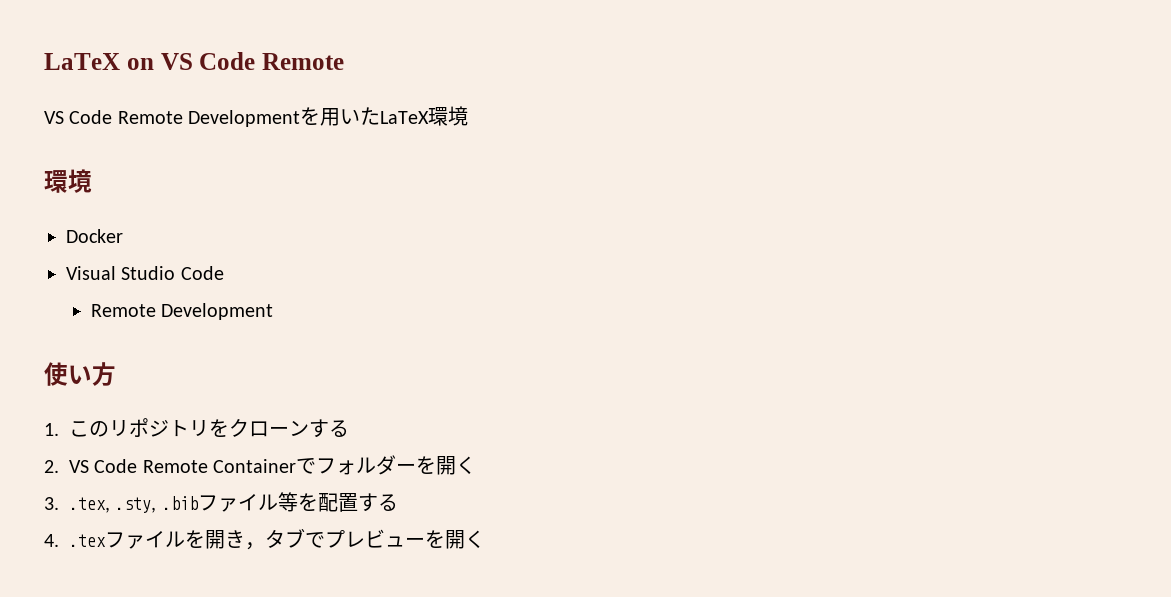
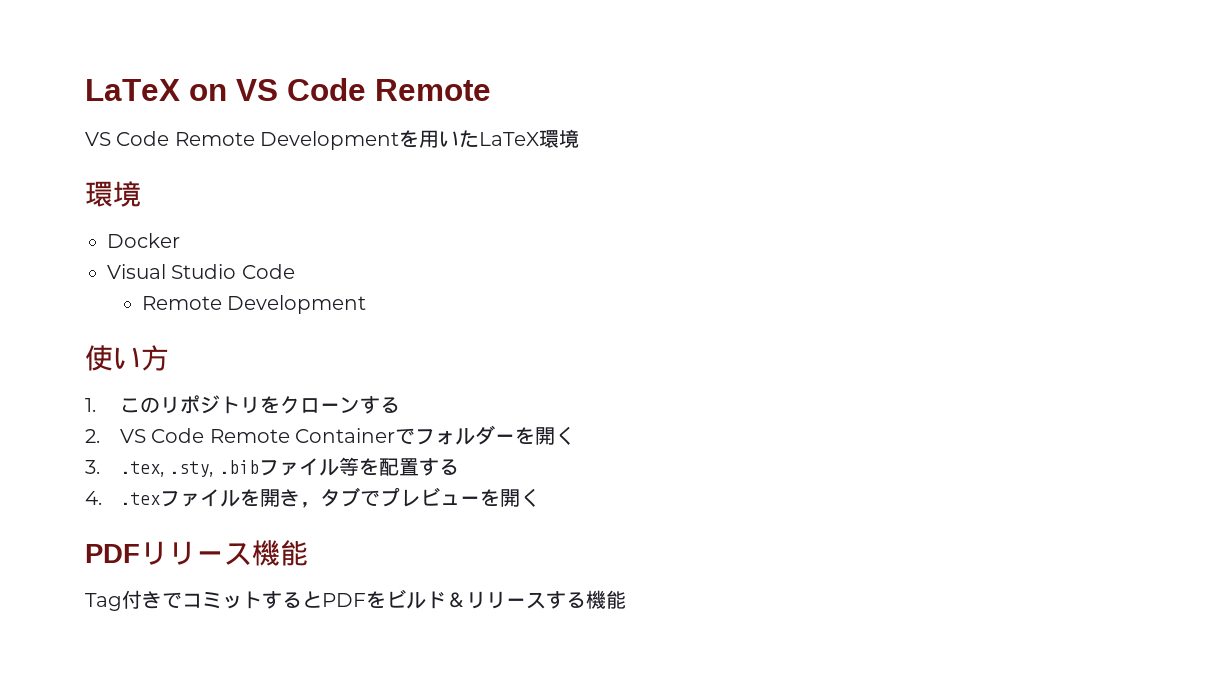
(485, 539) none -> [85,540,308,566] [85,589,626,611] // PDFリリース機能 // Tag付きでコミットするとPDFをビルド＆リリースする機能

